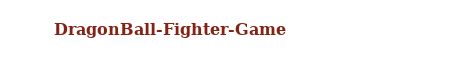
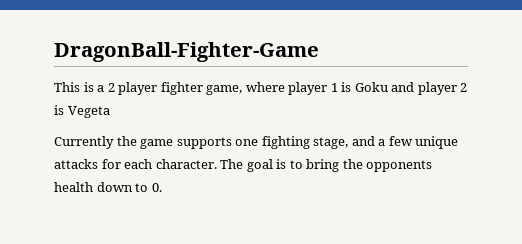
(286, 30) none -> [54,82,468,95] [54,105,110,118] [54,136,459,149] [54,159,433,172] [54,182,162,192] // This is a 2 player fighter game, where player 1 is Goku and player 2 is Vegeta // Currently the game supports one fighting stage, and a few unique attacks for each character. The goal is to bring the opponents health down to 0.

